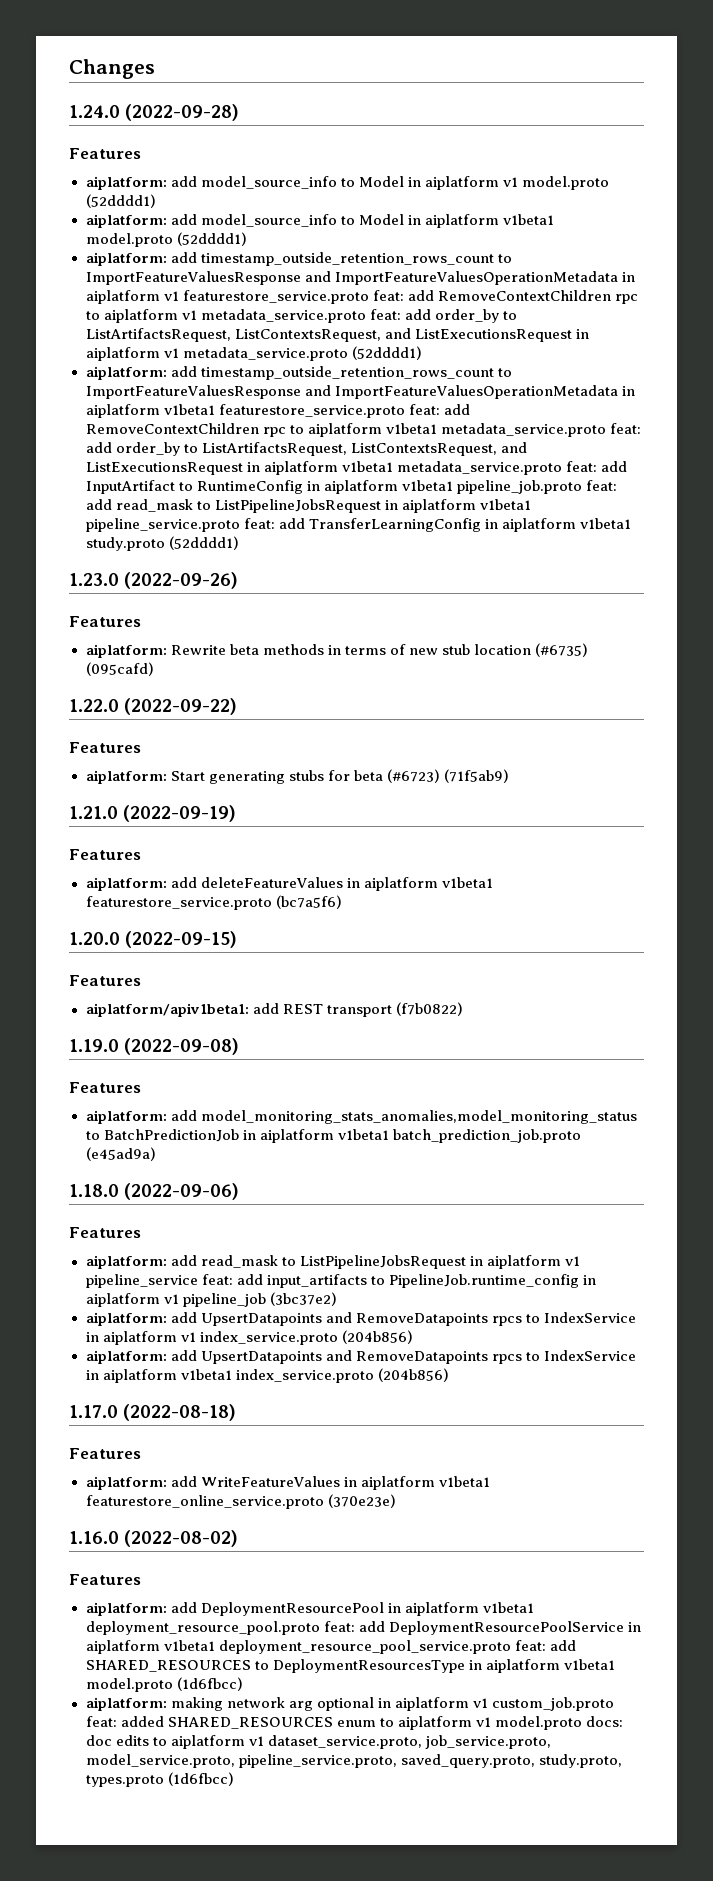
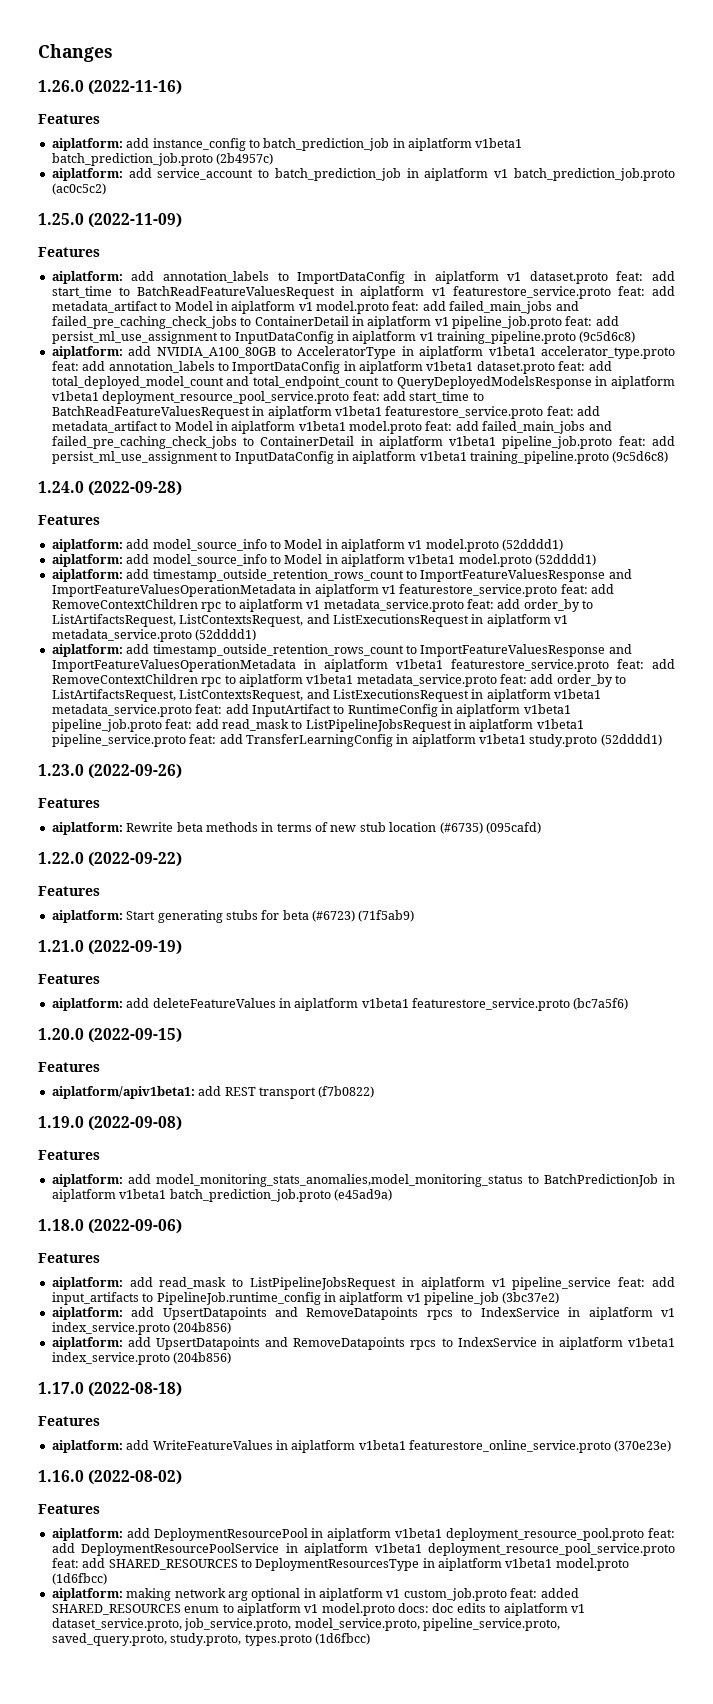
(155, 69) none -> [38,80,183,95] [38,114,100,124] [51,138,523,151] [51,153,274,166] [51,168,675,181] [51,183,106,195] [38,213,183,228] [38,247,100,257] [51,271,675,284] [51,286,675,299] [51,301,579,314] [51,316,619,329] [51,331,636,344] [51,346,675,359] [51,361,612,374] [51,376,675,389] [51,391,484,404] [51,406,600,419] [51,421,612,434] [51,436,675,449] [51,451,669,464] // 1.26.0 (2022-11-16) // Features // aiplatform: add instance_config to batch_prediction_job in aiplatform v1beta1 batch_prediction_job.proto (2b4957c) // aiplatform: add service_account to batch_prediction_job in aiplatform v1 batch_prediction_job.proto (ac0c5c2) // 1.25.0 (2022-11-09) // Features // aiplatform: add annotation_labels to ImportDataConfig in aiplatform v1 dataset.proto feat: add start_time to BatchReadFeatureValuesRequest in aiplatform v1 featurestore_service.proto feat: add metadata_artifact to Model in aiplatform v1 model.proto feat: add failed_main_jobs and failed_pre_caching_check_jobs to ContainerDetail in aiplatform v1 pipeline_job.proto feat: add persist_ml_use_assignment to InputDataConfig in aiplatform v1 training_pipeline.proto (9c5d6c8) // aiplatform: add NVIDIA_A100_80GB to AcceleratorType in aiplatform v1beta1 accelerator_type.proto feat: add annotation_labels to ImportDataConfig in aiplatform v1beta1 dataset.proto feat: add total_deployed_model_count and total_endpoint_count to QueryDeployedModelsResponse in aiplatform v1beta1 deployment_resource_pool_service.proto feat: add start_time to BatchReadFeatureValuesRequest in aiplatform v1beta1 featurestore_service.proto feat: add metadata_artifact to Model in aiplatform v1beta1 model.proto feat: add failed_main_jobs and failed_pre_caching_check_jobs to ContainerDetail in aiplatform v1beta1 pipeline_job.proto feat: add persist_ml_use_assignment to InputDataConfig in aiplatform v1beta1 training_pipeline.proto (9c5d6c8)

